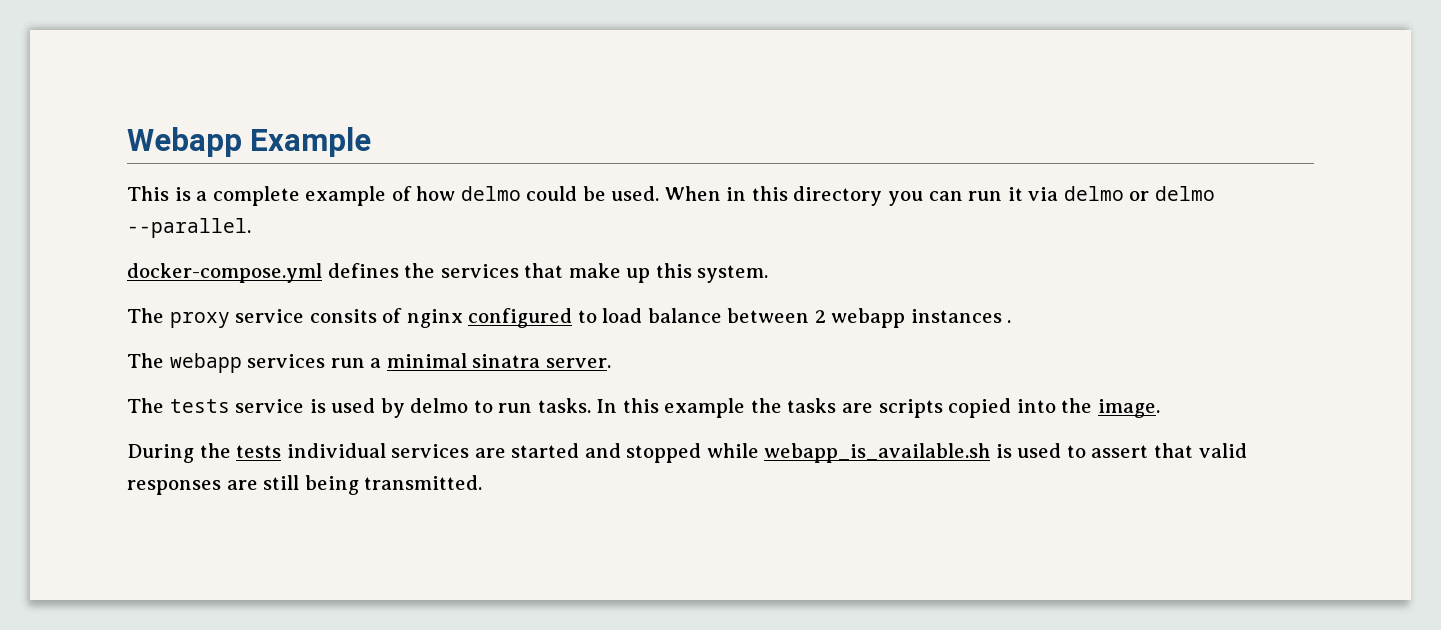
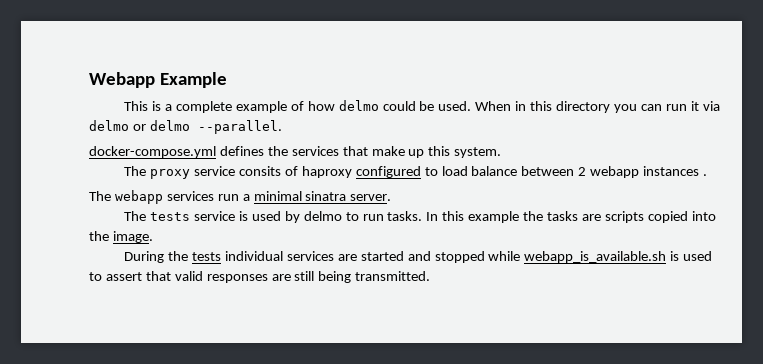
[406,309,463,328] nginx -> [301,166,352,178] haproxy

